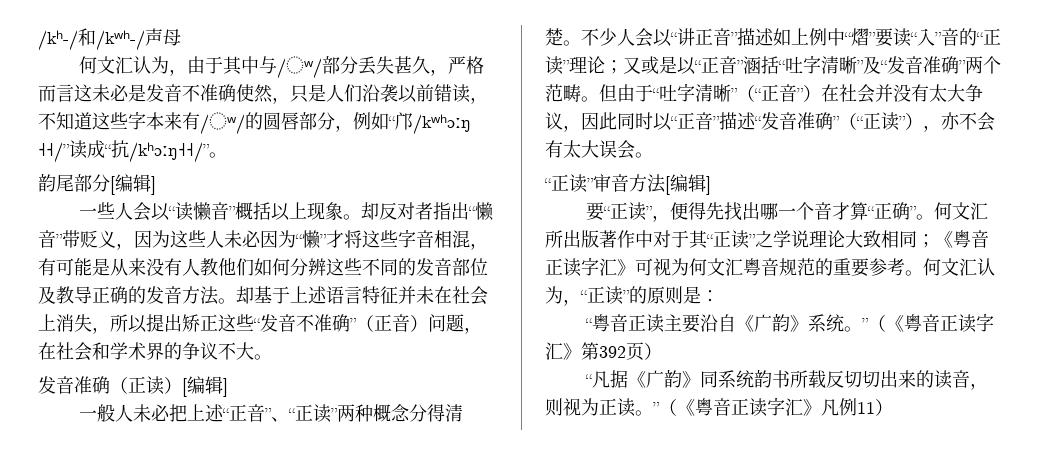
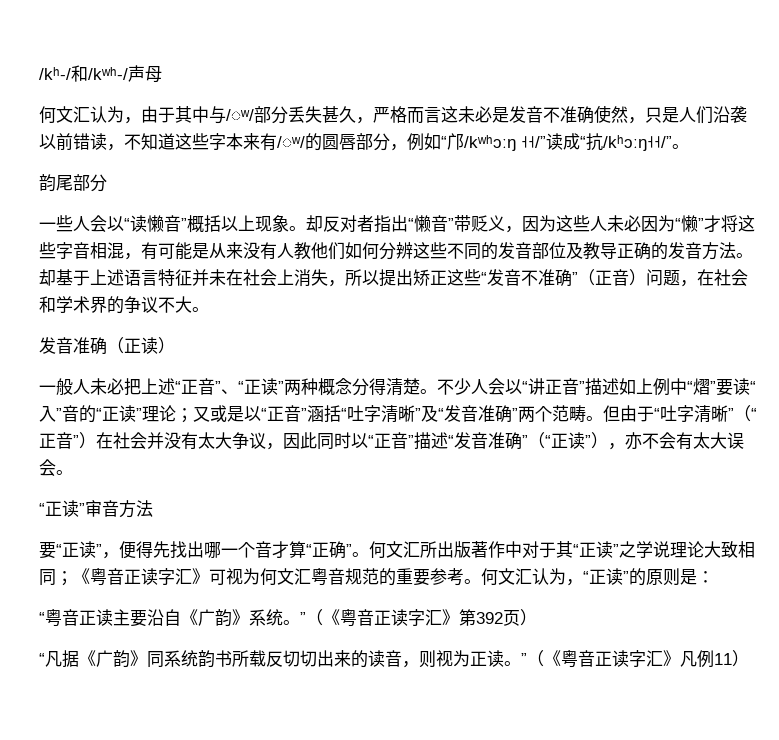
[110,174,156,195] [编辑] -> (107, 183) none
[182,376,228,397] [编辑] -> (175, 345) none
[665,174,711,195] [编辑] -> (153, 508) none

